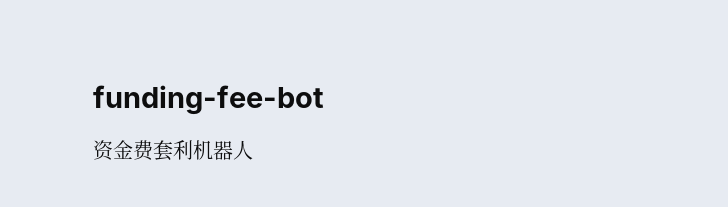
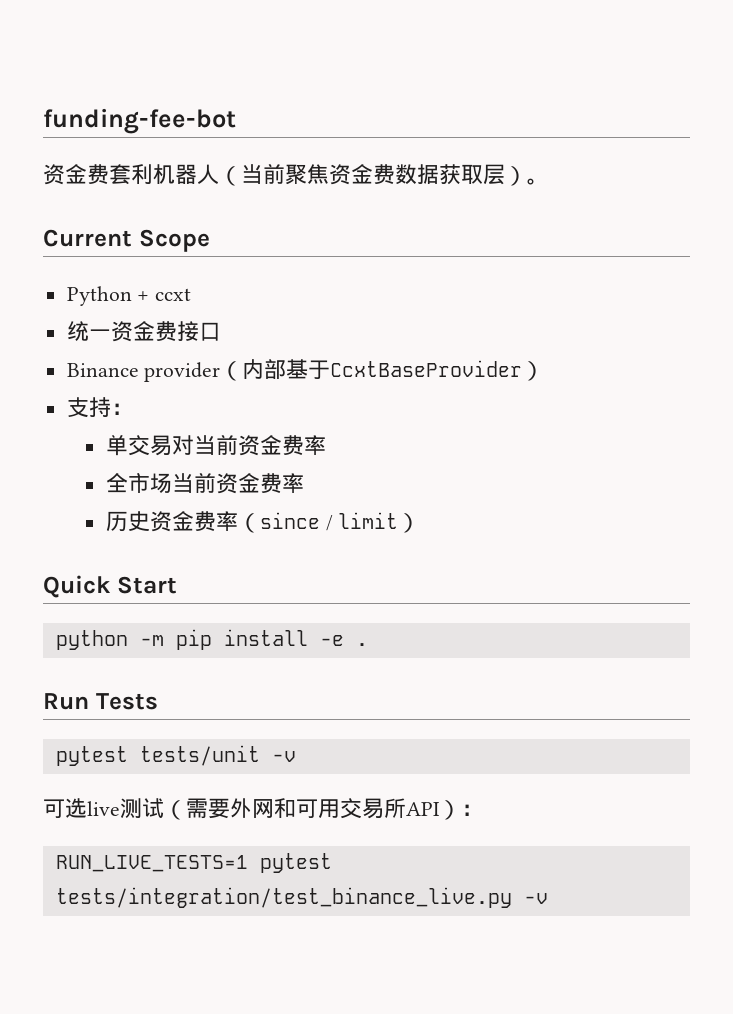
(253, 150) none -> [219,163,549,186] [43,229,210,252] [66,286,192,306] [66,321,221,342] [66,359,545,382] [66,397,133,418] [105,434,326,456] [105,472,304,494] [105,511,421,533] [43,575,177,598] [55,629,368,650] [43,693,158,710] [55,745,296,766] [43,798,483,820] [55,853,332,873] [55,887,548,908] （当前聚焦资金费数据获取层）。 // Current Scope // Python + ccxt // 统一资金费接口 // Binance provider（内部基于CcxtBaseProvider） // 支持： // 单交易对当前资金费率 // 全市场当前资金费率 // 历史资金费率（since / limit） // Quick Start // python -m pip install -e . // Run Tests // pytest tests/unit -v // 可选live测试（需要外网和可用交易所API）： // RUN_LIVE_TESTS=1 pytest tests/integration/test_binance_live.py -v

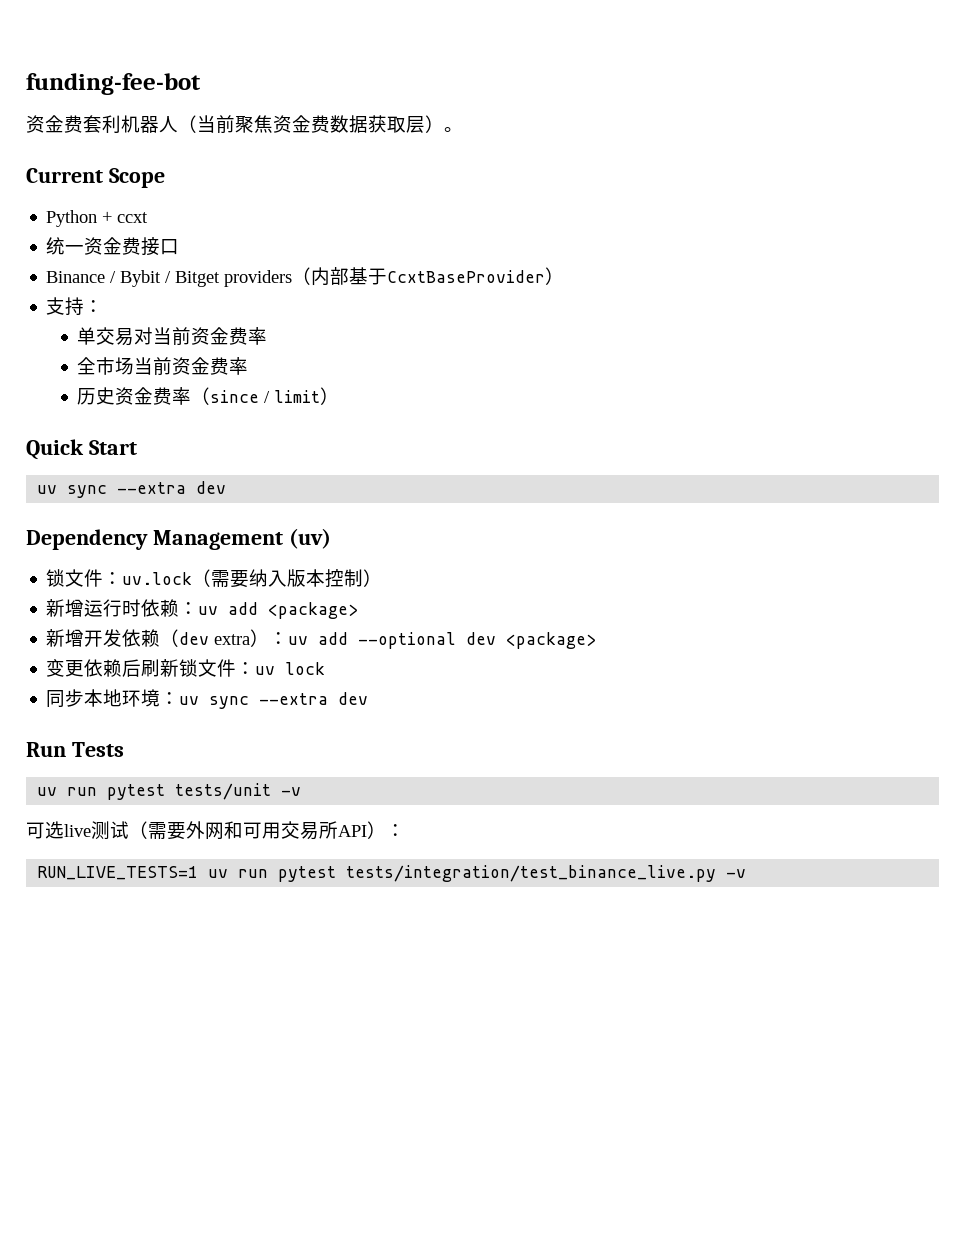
[144,362,221,382] provider -> [110,270,293,287] / Bybit / Bitget providers
[55,629,368,650] python -m pip install -e . -> [37,481,227,498] [26,528,331,550] [46,569,383,588] [46,599,359,619] [46,629,597,649] [46,659,326,677] [46,689,369,709] uv sync --extra dev // Dependency Management (uv) // 锁文件：uv.lock（需要纳入版本控制） // 新增运行时依赖：uv add <package> // 新增开发依赖（dev extra）：uv add --optional dev <package> // 变更依赖后刷新锁文件：uv lock // 同步本地环境：uv sync --extra dev
(158, 701) none -> [37,787,98,796] uv run
(248, 863) none -> [208,869,269,878] uv run

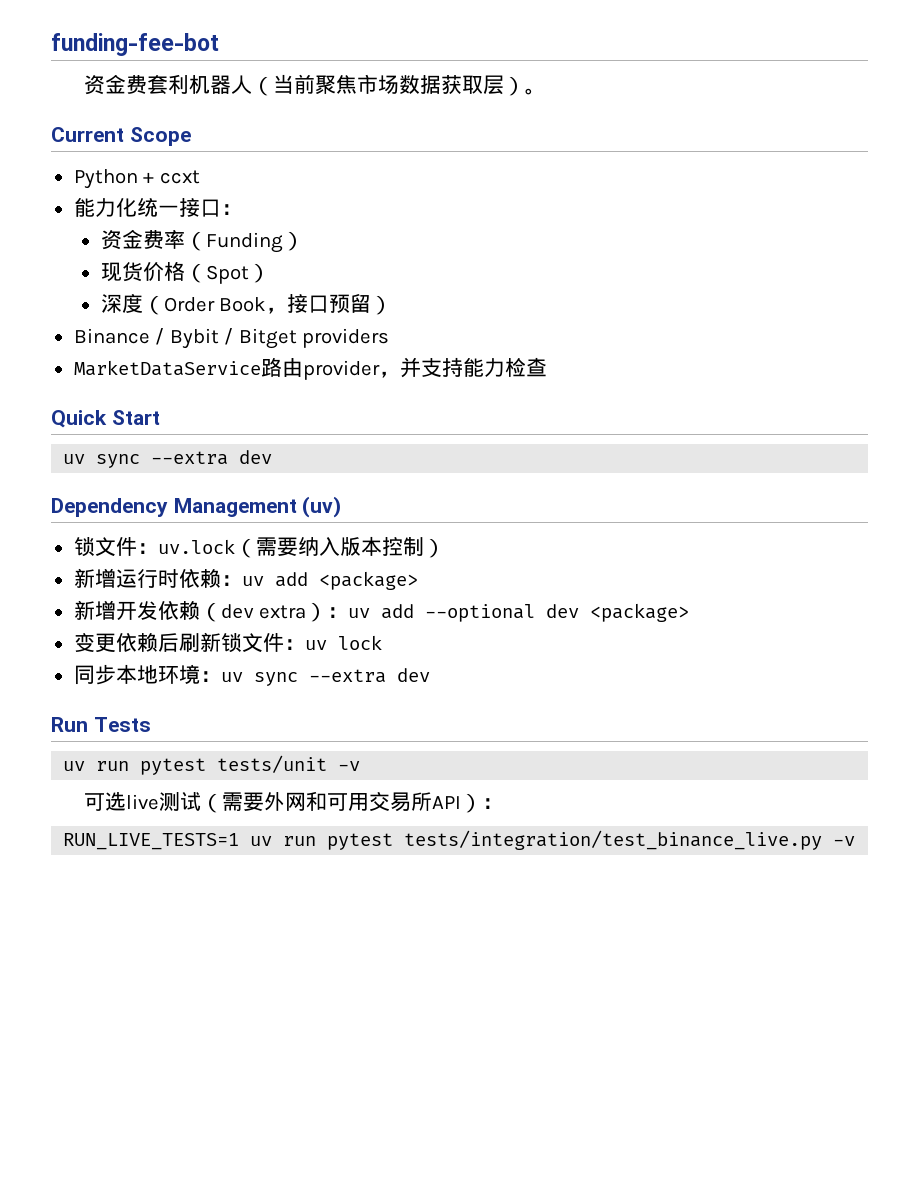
[273,115,330,133] 资金费 -> [356,74,399,94] 市场
[46,237,180,256] 统一资金费接口 -> [73,197,242,217] [100,229,304,253] [100,261,270,284] [100,293,393,315] 能力化统一接口： // 资金费率（Funding） // 现货价格（Spot） // 深度（Order Book，接口预留）
[292,267,565,286] [46,297,104,316] [77,327,268,346] [77,357,249,375] [77,387,340,405] （内部基于CcxtBaseProvider） // 支持： // 单交易对当前资金费率 // 全市场当前资金费率 // 历史资金费率（since / limit） -> [73,357,547,380] // MarketDataService路由provider，并支持能力检查

